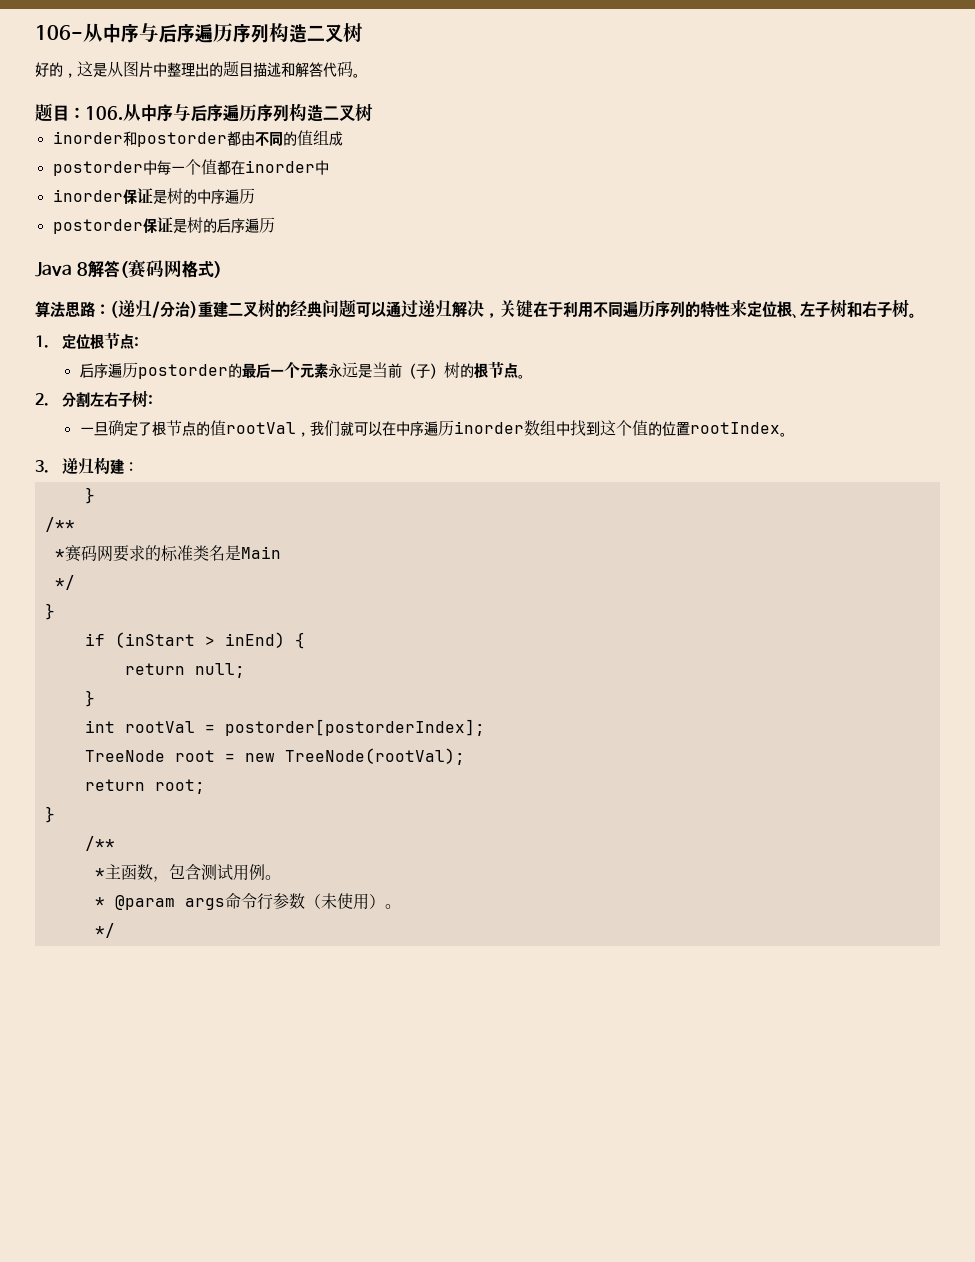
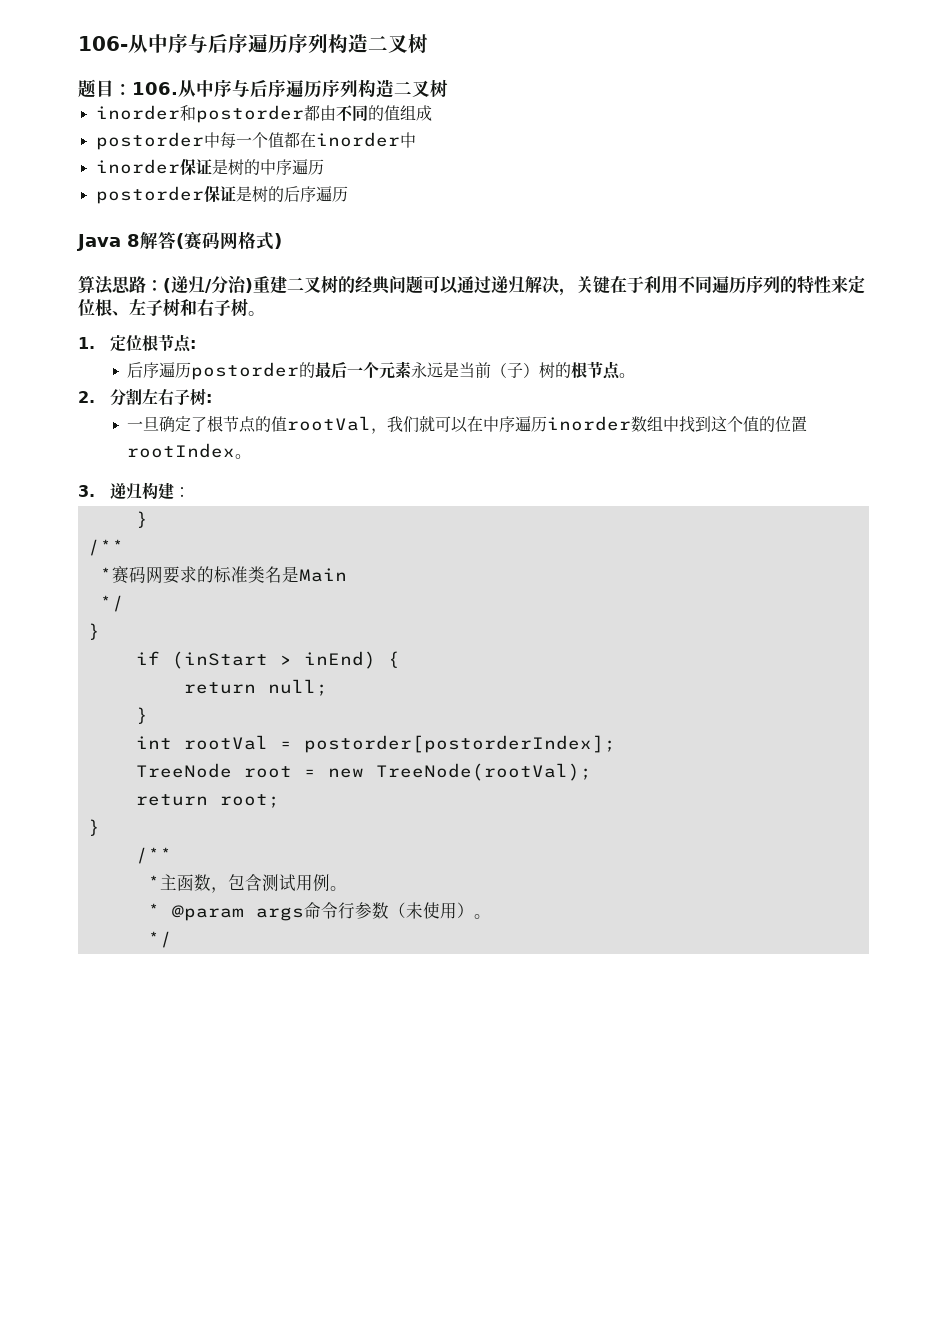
[35,61,360,78] // 好的，这是从图片中整理出的题目描述和解答代码。 -> (428, 43) none

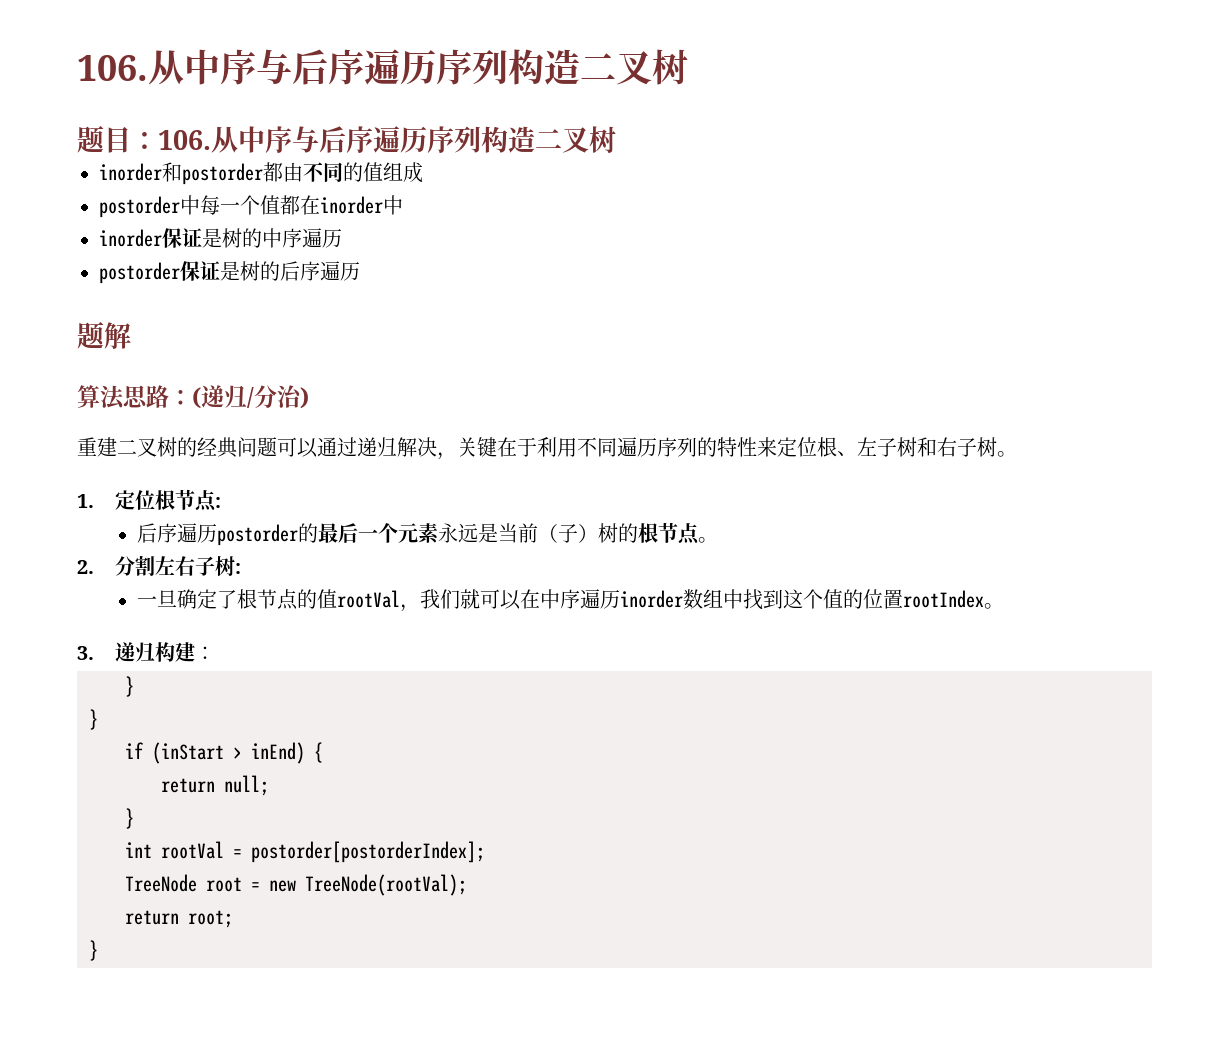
[78,36,128,51] 106- -> [77,55,148,81] 106.
[76,231,282,251] Java 8解答(赛码网格式) -> [77,321,131,349] 题解
(253, 285) none -> (309, 398) //
[87,539,124,556] [99,566,347,584] [99,595,124,612] // /** // *赛码网要求的标准类名是Main // */ -> (134, 686) none
[135,847,172,864] [147,874,347,893] [147,902,491,921] [147,931,172,948] // /** // *主函数，包含测试用例。 // * @param args命令行参数（未使用）。 // */ -> (98, 950) none

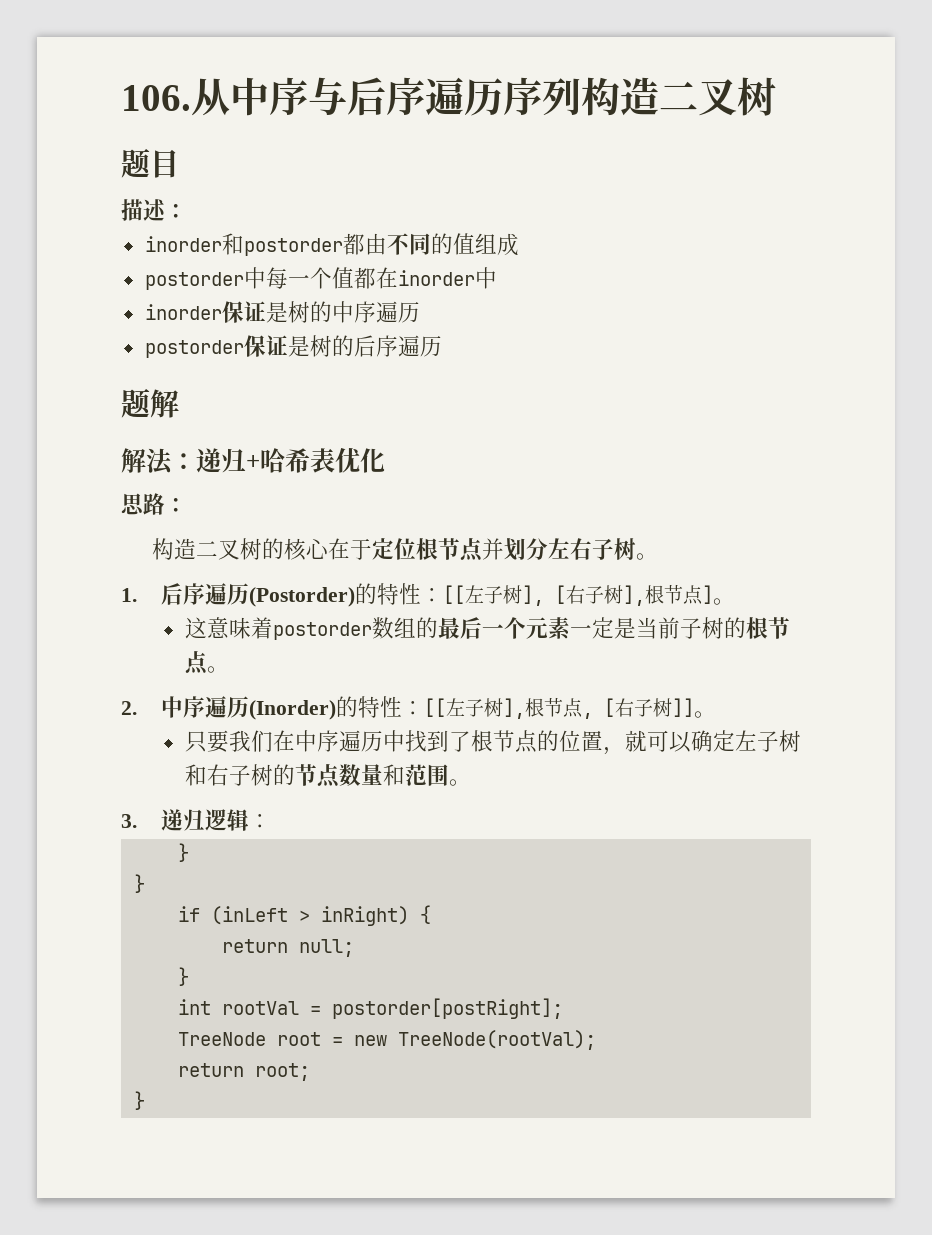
[131,126,616,153] ：106.从中序与后序遍历序列构造二叉树 -> [121,199,187,221] // 描述：
[77,385,309,410] [77,437,1017,460] [77,489,222,512] [137,522,719,546] [77,556,242,576] [137,589,985,612] 算法思路：(递归/分治) // 重建二叉树的经典问题可以通过递归解决，关键在于利用不同遍历序列的特性来定位根、左子树和右子树。 // 1.定位根节点: // 后序遍历postorder的最后一个元素永远是当前（子）树的根节点。 // 2.分割左右子树: // 一旦确定了根节点的值rootVal，我们就可以在中序遍历inorder数组中找到这个值的位置rootIndex -> [121,447,385,475] [121,493,187,515] [152,538,659,562] [121,583,736,607] [184,617,790,640] [184,651,229,675] [121,696,717,720] [184,730,801,755] [184,764,449,788] 解法：递归+哈希表优化 // 思路： // 构造二叉树的核心在于定位根节点并划分左右子树。 // 1.后序遍历(Postorder)的特性：[[左子树], [右子树],根节点]。 // 这意味着postorder数组的最后一个元素一定是当前子树的根节点。 // 2.中序遍历(Inorder)的特性：[[左子树],根节点, [右子树]]。 // 只要我们在中序遍历中找到了根节点的位置，就可以确定左子树和右子树的节点数量和范围
[155,642,196,662] 构建 -> [205,809,250,831] 逻辑
[152,742,305,764] (inStart > inEnd) -> [210,906,409,926] (inLeft > inRight)
[251,841,485,863] postorder[postorderIndex]; -> [331,998,563,1019] postorder[postRight];

